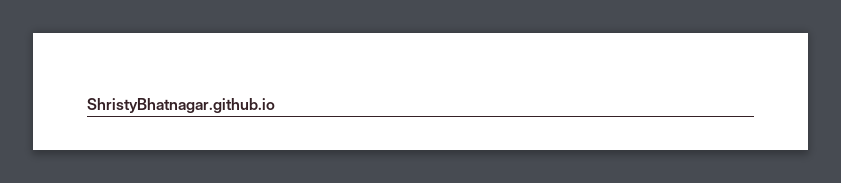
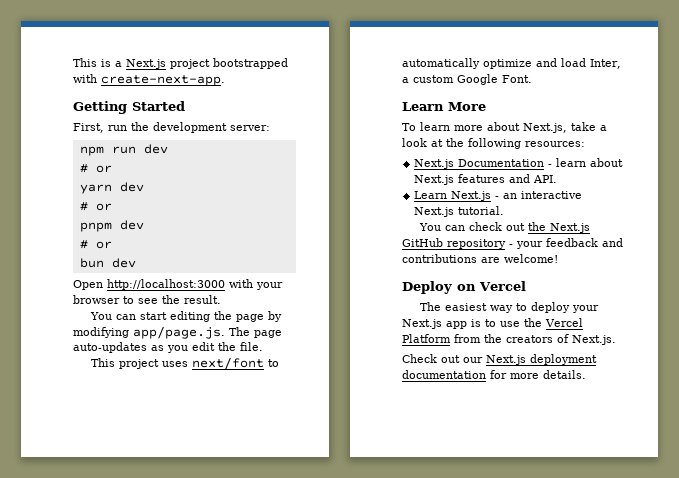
[87,98,275,113] ShristyBhatnagar.github.io -> [73,58,288,69] [73,74,225,86] [73,101,185,114] [73,122,270,133] [79,144,168,156] [79,164,112,173] [79,182,144,194] [79,202,112,211] [79,220,144,232] [79,240,112,249] [79,258,136,268] [73,279,283,290] [73,295,221,304] [90,311,283,322] [73,326,282,339] [73,342,263,353] [91,357,280,370] [402,58,621,69] [402,74,532,85] [402,102,486,111] [402,122,607,133] [402,138,585,149] [414,158,624,169] [414,174,558,185] [414,191,583,201] [414,206,505,217] [419,222,591,233] [402,238,623,249] [402,254,558,263] [402,281,526,294] [420,302,600,313] [402,318,583,329] [402,334,616,345] [402,354,597,365] [402,370,586,379] This is a Next.js project bootstrapped with create-next-app. // Getting Started // First, run the development server: // npm run dev // # or // yarn dev // # or // pnpm dev // # or // bun dev // Open http://localhost:3000 with your browser to see the result. // You can start editing the page by modifying app/page.js. The page auto-updates as you edit the file. // This project uses next/font to automatically optimize and load Inter, a custom Google Font. // Learn More // To learn more about Next.js, take a look at the following resources: // Next.js Documentation - learn about Next.js features and API. // Learn Next.js - an interactive Next.js tutorial. // You can check out the Next.js GitHub repository - your feedback and contributions are welcome! // Deploy on Vercel // The easiest way to deploy your Next.js app is to use the Vercel Platform from the creators of Next.js. // Check out our Next.js deployment documentation for more details.

